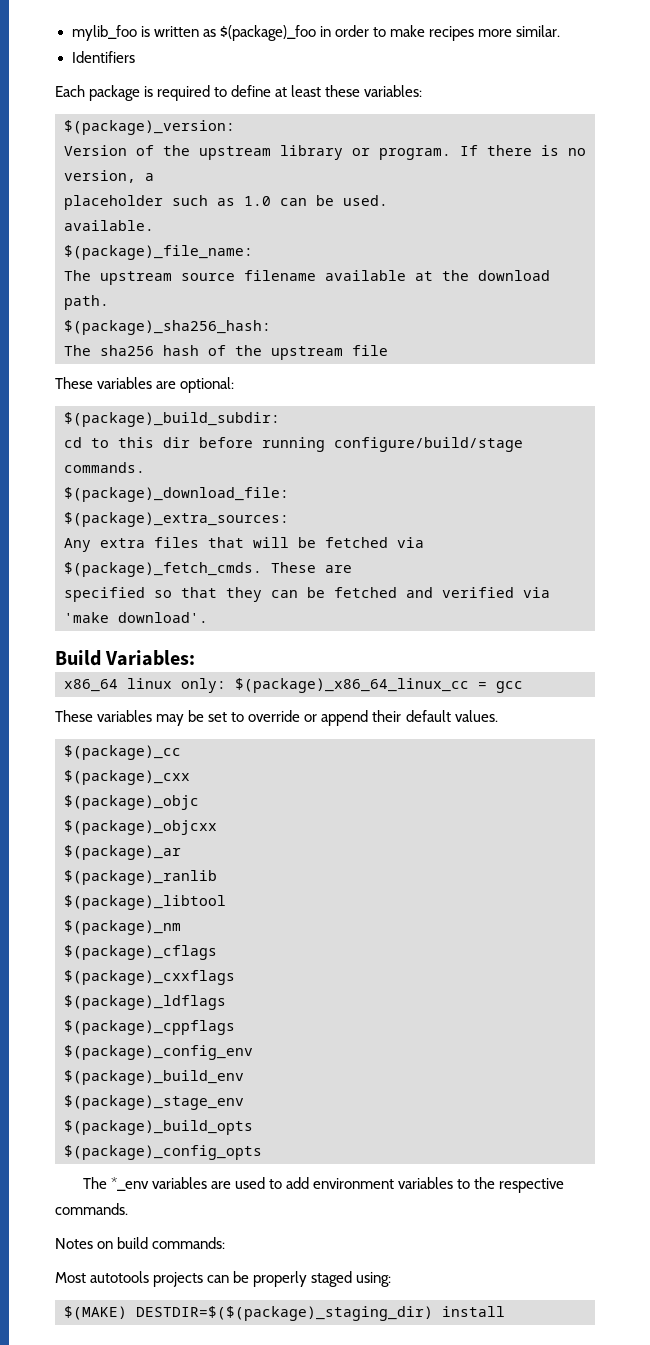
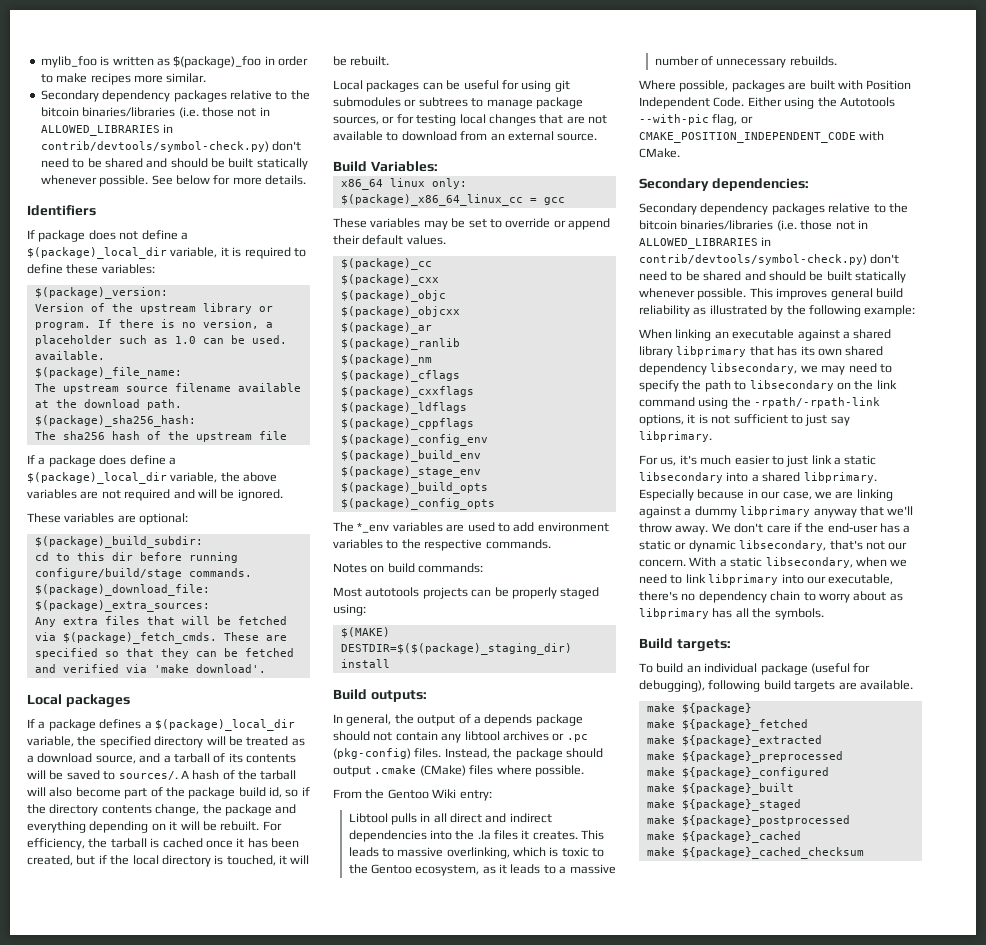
[71,51,135,63] [55,85,141,101] Identifiers // Each package -> [40,90,310,102] [40,107,270,118] [40,124,174,136] [40,141,302,152] [40,158,308,170] [40,175,306,187] [27,205,96,216] [27,230,188,242] [27,247,229,259] Secondary dependency packages relative to the bitcoin binaries/libraries (i.e. those not in ALLOWED_LIBRARIES in contrib/devtools/symbol-check.py) don't need to be shared and should be built statically whenever possible. See below for more details. // Identifiers // If package does not define a $(package)_local_dir variable, it
[275,85,322,97] at least -> (63, 269) none
(388, 350) none -> [27,455,176,467] [27,472,278,484] [27,489,283,501] // If a package does define a $(package)_local_dir variable, the above variables are not required and will be ignored.
(208, 617) none -> [27,694,130,708] [27,719,295,731] [27,736,305,748] [27,753,296,764] [27,770,297,780] [27,787,310,799] [27,804,297,816] [27,821,282,833] [27,838,299,850] [27,855,310,867] [333,56,390,66] [333,80,570,92] [333,97,583,109] [333,114,607,126] [333,131,598,141] // Local packages // If a package defines a $(package)_local_dir variable, the specified directory will be treated as a download source, and a tarball of its contents will be saved to sources/. A hash of the tarball will also become part of the package build id, so if the directory contents change, the package and everything depending on it will be rebuilt. For efficiency, the tarball is cached once it has been created, but if the local directory is touched, it will be rebuilt. // Local packages can be useful for using git submodules or subtrees to manage package sources, or for testing local changes that are not available to download from an external source.
[64,895,226,910] // $(package)_libtool -> (460, 344) none
(505, 1311) none -> [333,689,427,702] [333,714,583,726] [333,731,588,743] [333,748,603,760] [333,765,584,777] [333,789,492,801] [348,813,552,825] [348,830,605,842] [348,847,605,859] [348,864,616,876] [654,56,837,68] [639,80,912,92] [639,97,895,109] [639,114,753,126] [639,131,885,143] [639,148,680,158] [639,178,809,191] [639,203,908,215] [639,220,868,231] [639,237,772,249] [639,254,900,265] [639,271,906,283] [639,288,903,300] [639,305,916,317] [639,329,892,341] [639,346,884,358] [639,363,892,375] [639,380,897,392] [639,397,881,409] [639,414,850,426] [639,431,712,442] [639,455,877,467] [639,472,877,483] [639,489,893,501] [639,506,914,518] [639,523,911,535] [639,540,908,552] [639,557,908,568] [639,574,894,585] [639,591,903,603] [639,608,824,620] [639,638,731,652] [639,663,871,675] [639,680,913,692] [646,703,752,714] [646,719,808,731] [646,735,822,747] [646,751,843,763] [646,767,829,779] [646,783,794,795] [646,799,801,811] [646,815,850,827] [646,831,801,843] [646,847,864,859] // Build outputs: // In general, the output of a depends package should not contain any libtool archives or .pc (pkg-config) files. Instead, the package should output .cmake (CMake) files where possible. // From the Gentoo Wiki entry: // Libtool pulls in all direct and indirect dependencies into the .la files it creates. This leads to massive overlinking, which is toxic to the Gentoo ecosystem, as it leads to a massive number of unnecessary rebuilds. // Where possible, packages are built with Position Independent Code. Either using the Autotools --with-pic flag, or CMAKE_POSITION_INDEPENDENT_CODE with CMake. // Secondary dependencies: // Secondary dependency packages relative to the bitcoin binaries/libraries (i.e. those not in ALLOWED_LIBRARIES in contrib/devtools/symbol-check.py) don't need to be shared and should be built statically whenever possible. This improves general build reliability as illustrated by the following example: // When linking an executable against a shared library libprimary that has its own shared dependency libsecondary, we may need to specify the path to libsecondary on the link command using the -rpath/-rpath-link options, it is not sufficient to just say libprimary. // For us, it's much easier to just link a static libsecondary into a shared libprimary. Especially because in our case, we are linking against a dummy libprimary anyway that we'll throw away. We don't care if the end-user has a static or dynamic libsecondary, that's not our concern. With a static libsecondary, when we need to link libprimary into our executable, there's no dependency chain to worry about as libprimary has all the symbols. // Build targets: // To build an individual package (useful for debugging), following build targets are available. // make ${package} // make ${package}_fetched // make ${package}_extracted // make ${package}_preprocessed // make ${package}_configured // make ${package}_built // make ${package}_staged // make ${package}_postprocessed // make ${package}_cached // make ${package}_cached_checksum

